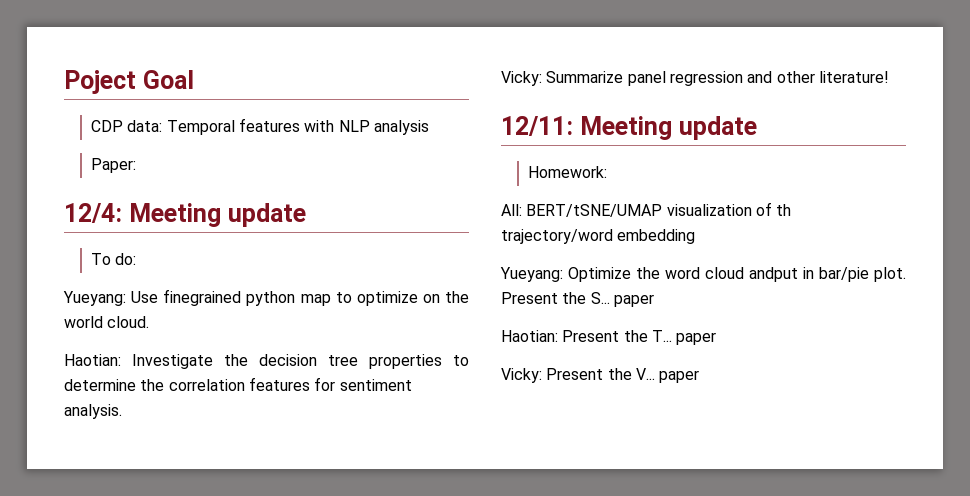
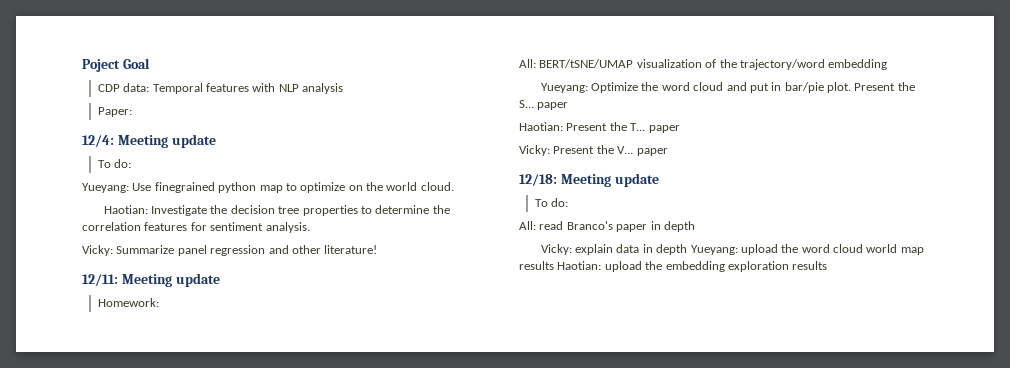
[776,204,792,216] th -> [719,59,737,68] the
[749,267,798,282] andput -> [726,82,769,93] and put
(700, 376) none -> [519,173,659,187] [534,198,569,207] [519,221,695,232] [540,244,924,255] [519,261,828,272] // 12/18: Meeting update // To do: // All: read Branco's paper in depth // Vicky: explain data in depth Yueyang: upload the word cloud world map results Haotian: upload the embedding exploration results

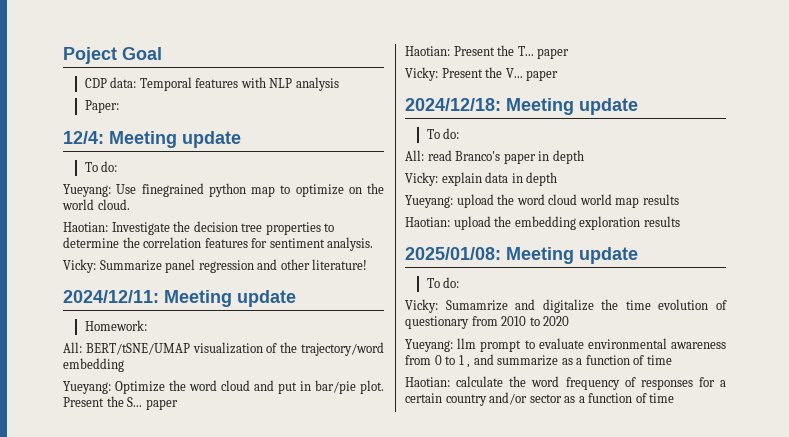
[82,274,118,286] 12/11: -> [63,290,159,303] 2024/12/11:
[519,174,557,186] 12/18: -> [405,98,501,111] 2024/12/18:
(688, 249) none -> (558, 179) //
(554, 265) none -> (679, 199) //
(828, 265) none -> [405,247,638,264] [426,277,460,288] [405,299,727,313] [405,316,570,329] [405,338,726,352] [405,354,672,368] [405,376,726,390] [405,392,675,406] // 2025/01/08: Meeting update // To do: // Vicky: Sumamrize and digitalize the time evolution of questionary from 2010 to 2020 // Yueyang: llm prompt to evaluate environmental awareness from 0 to 1 , and summarize as a function of time // Haotian: calculate the word frequency of responses for a certain country and/or sector as a function of time

